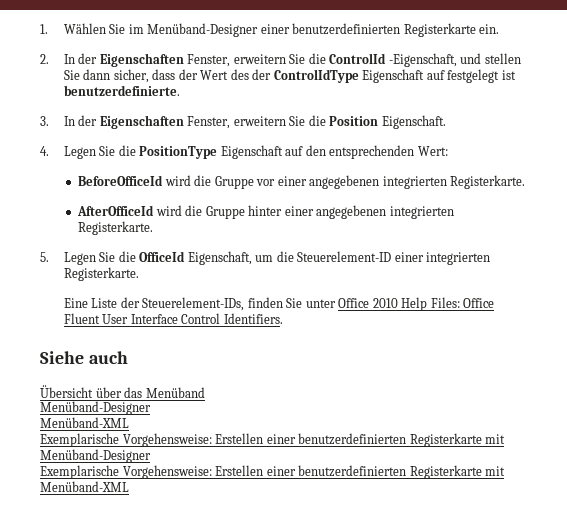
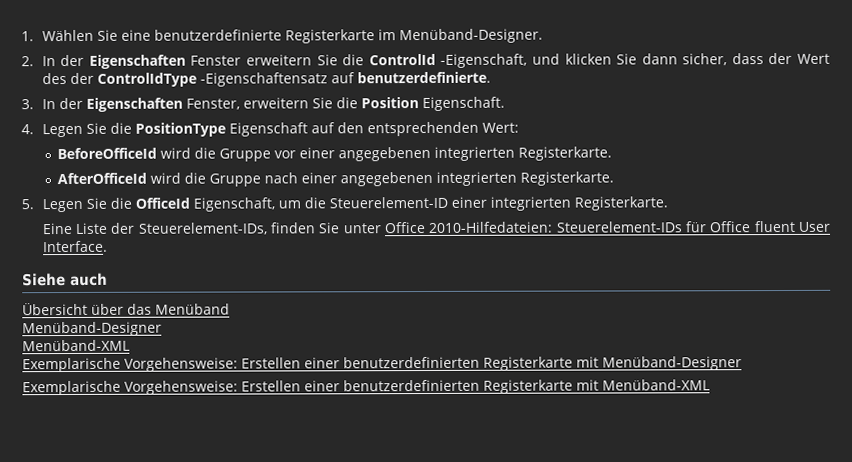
[128,23,500,37] im Menüband-Designer einer benutzerdefinierten Registerkarte ein. -> [120,28,543,44] eine benutzerdefinierte Registerkarte im Menüband-Designer.
[187,54,231,67] Fenster, -> [190,55,242,66] Fenster
[484,53,521,64] stellen -> [564,53,612,65] klicken
[362,69,516,83] Eigenschaft auf festgelegt ist -> [199,72,355,87] -Eigenschaftensatz auf
[248,205,283,216] hinter -> [264,172,299,184] nach
[372,297,495,311] [63,313,283,324] 2010 Help Files: Office Fluent User Interface Control Identifiers. -> [428,220,831,233] [42,240,108,253] 2010-Hilfedateien: Steuerelement-IDs für Office fluent User Interface.

